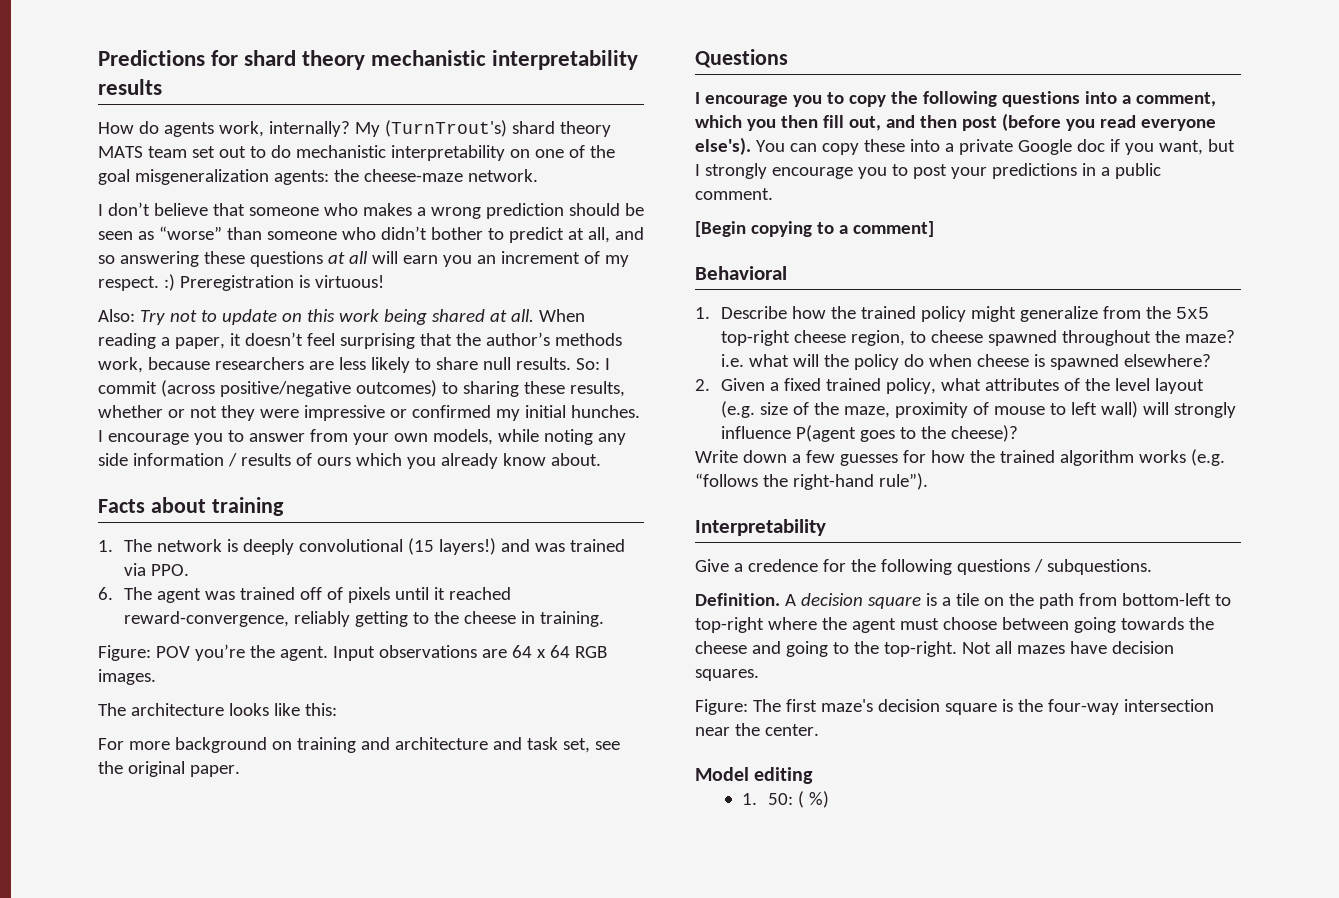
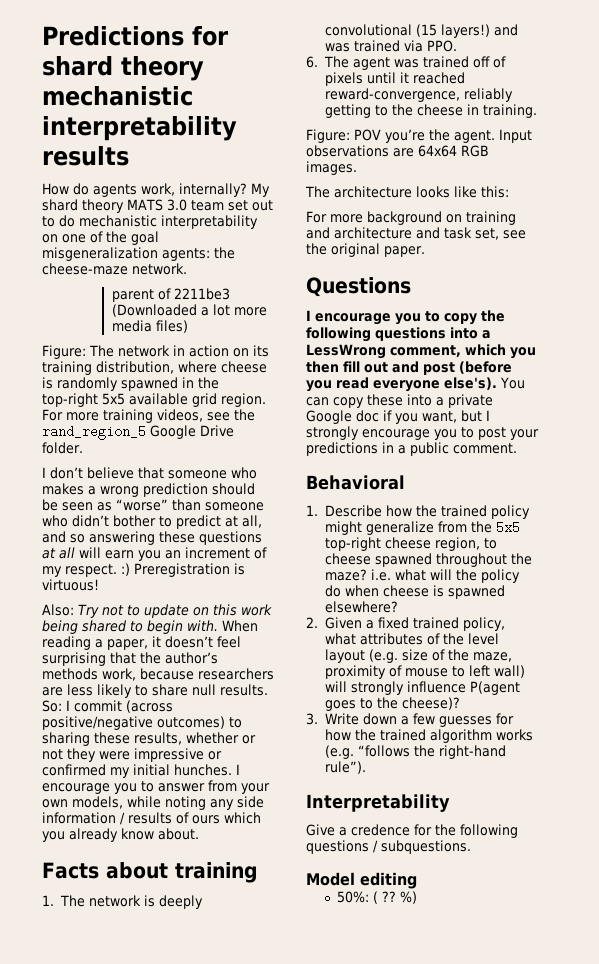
[384,120,507,137] (TurnTrout's) -> (270, 190) none
(143, 152) none -> [166,199,187,211] 3.0
(538, 175) none -> [111,288,230,302] [111,304,267,317] [111,320,188,333] [42,345,269,359] [42,361,267,375] [42,377,219,391] [42,393,266,407] [42,409,255,423] [42,425,234,440] [42,442,83,454] // parent of 2211be3 (Downloaded a lot more media files) // Figure: The network in action on its training distribution, where cheese is randomly spawned in the top-right 5x5 available grid region. For more training videos, see the rand_region_5 Google Drive folder.
[489,309,534,322] at all. -> [130,620,218,634] to begin with.
[511,645,570,658] 64 x 64 -> [418,145,457,157] 64x64
(1131, 99) none -> [306,344,386,359] LessWrong
[848,115,957,131] out, and then -> [364,361,419,373] out and
[695,221,934,237] // [Begin copying to a comment] -> (517, 448) none
(1019, 433) none -> [306,713,318,725] 3.
[695,593,1231,609] [695,617,1214,633] [695,641,1174,657] [695,669,759,681] [695,699,1214,715] [695,723,819,736] // Definition. A decision square is a tile on the path from bottom-left to top-right where the agent must choose between going towards the cheese and going to the top-right. Not all mazes have decision squares. // Figure: The first maze's decision square is the four-way intersection near the center. -> (471, 847) none
[741,791,804,808] 1. 50: ( -> [337,891,397,904] 50%: ( ??

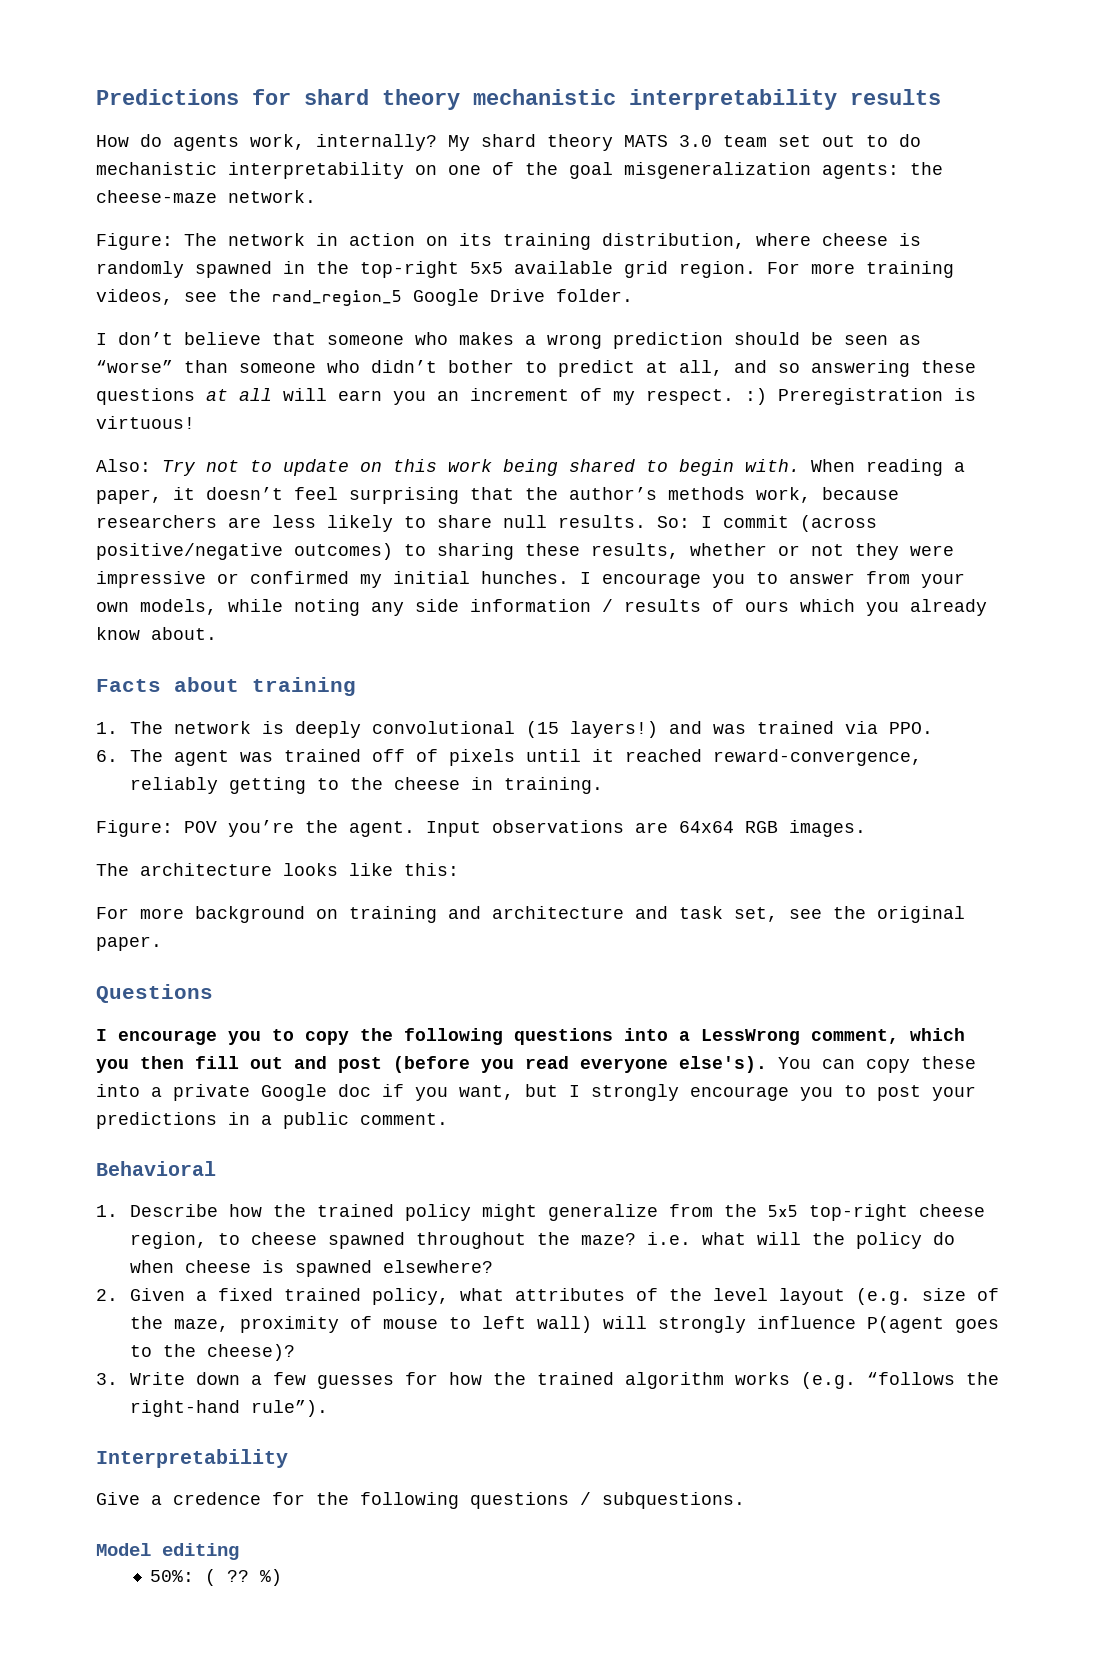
[111,288,230,302] [111,304,267,317] [111,320,188,333] // parent of 2211be3 (Downloaded a lot more media files) -> (316, 196) none

